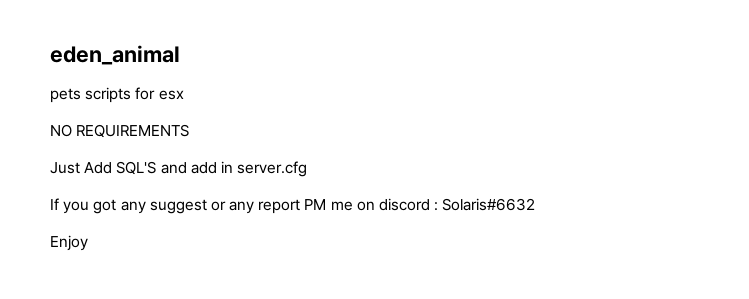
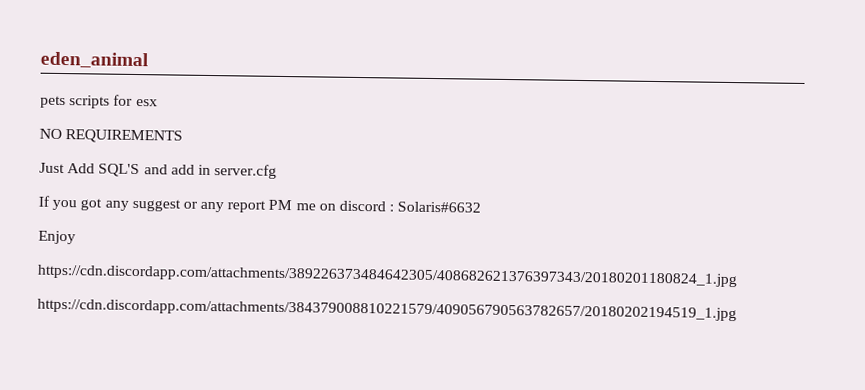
(88, 243) none -> [37,264,737,288] [37,298,737,322] // https://cdn.discordapp.com/attachments/389226373484642305/408682621376397343/20180201180824_1.jpg // https://cdn.discordapp.com/attachments/384379008810221579/409056790563782657/20180202194519_1.jpg

